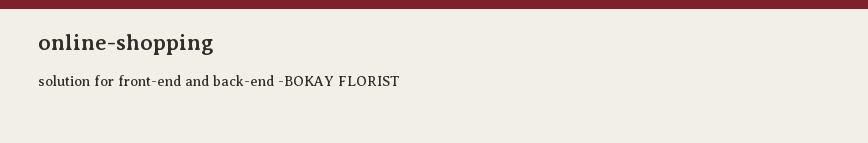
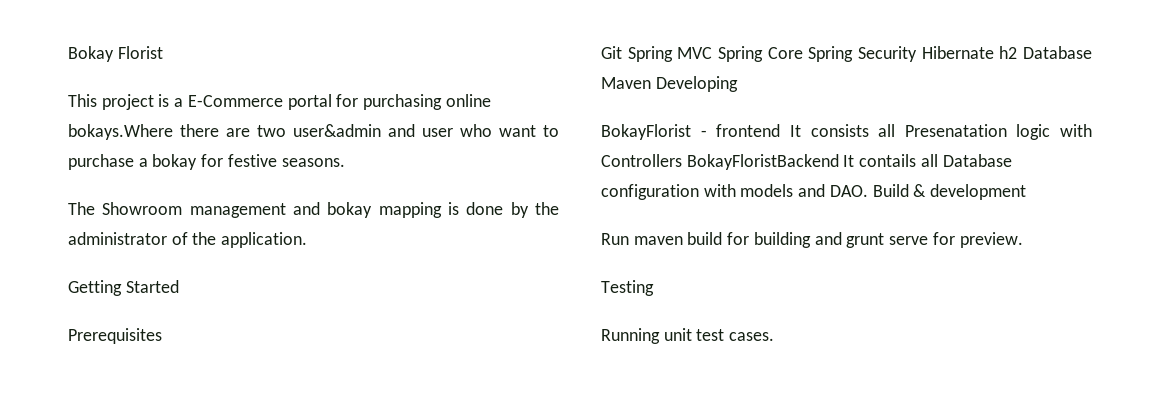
[38,34,213,55] [38,75,400,86] online-shopping // solution for front-end and back-end -BOKAY FLORIST -> [68,46,163,62] [68,94,491,110] [68,124,559,140] [68,154,345,170] [68,202,559,218] [68,232,308,248] [68,280,179,296] [68,328,162,344] [601,46,1092,62] [601,76,738,92] [601,124,1092,140] [601,154,1012,170] [601,184,1027,200] [601,232,1023,248] [601,280,654,296] [601,328,775,344] Bokay Florist // This project is a E-Commerce portal for purchasing online bokays.Where there are two user&admin and user who want to purchase a bokay for festive seasons. // The Showroom management and bokay mapping is done by the administrator of the application. // Getting Started // Prerequisites // Git Spring MVC Spring Core Spring Security Hibernate h2 Database Maven Developing // BokayFlorist - frontend It consists all Presenatation logic with Controllers BokayFloristBackend It contails all Database configuration with models and DAO. Build & development // Run maven build for building and grunt serve for preview. // Testing // Running unit test cases.

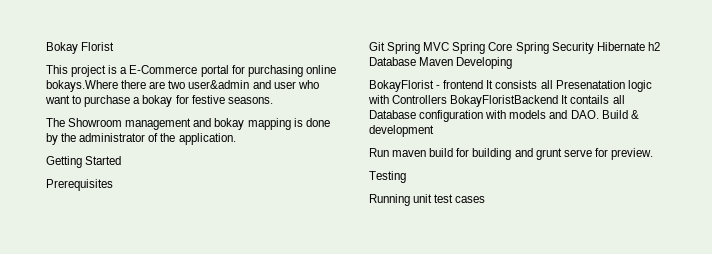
[729,332,775,341] cases. -> [455,196,486,203] cases

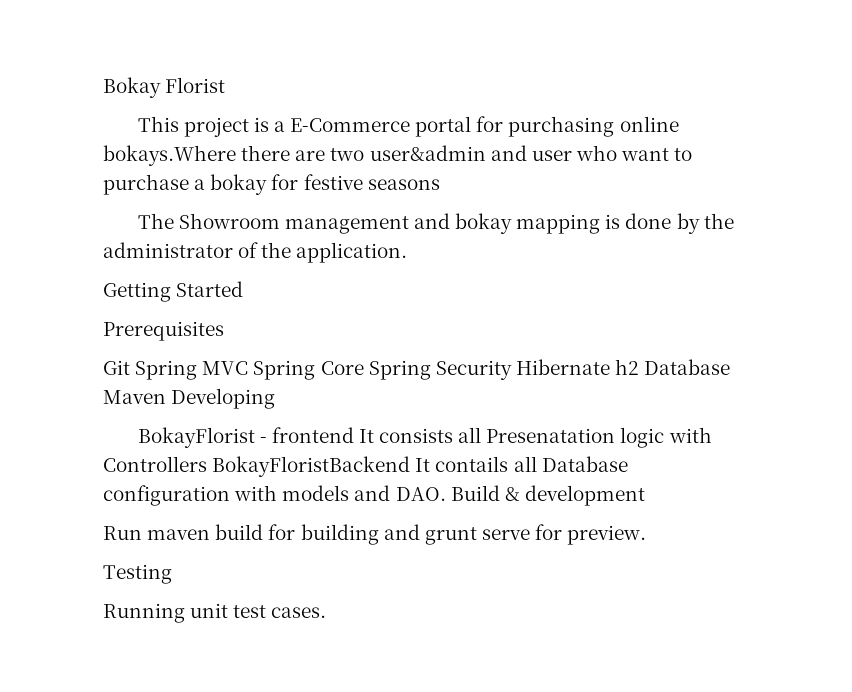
[227,97,273,104] seasons. -> [367,179,440,190] seasons
[455,196,486,203] cases -> [271,607,327,618] cases.

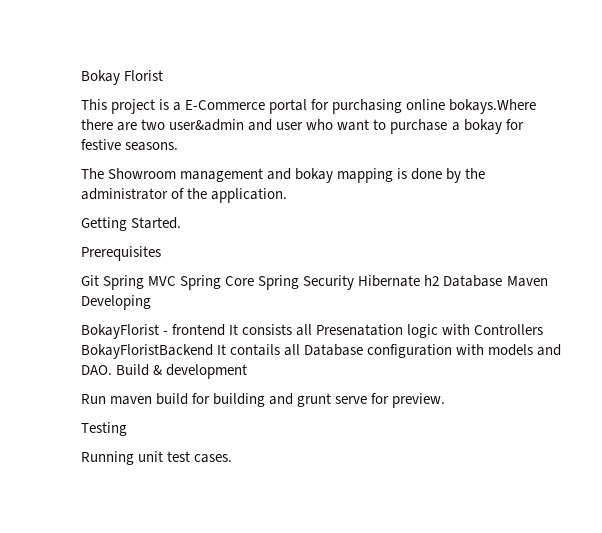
[367,179,440,190] seasons -> [125,142,179,151] seasons.
[176,281,244,297] Started -> [131,217,182,229] Started.

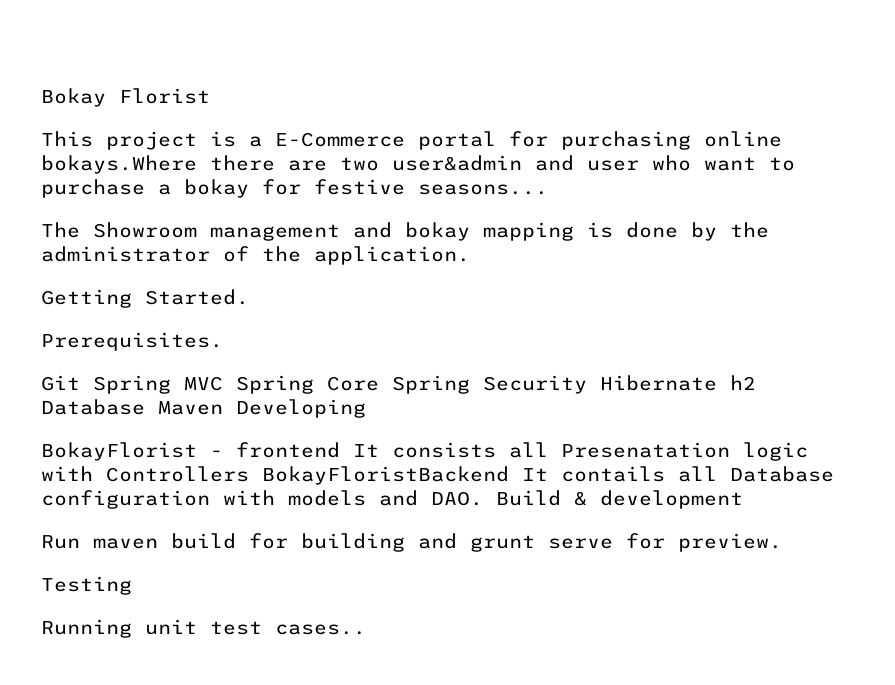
[125,142,179,151] seasons. -> [418,184,548,195] seasons...
[81,246,161,261] Prerequisites -> [41,332,223,351] Prerequisites.
[194,454,233,463] cases. -> [275,624,366,635] cases..

